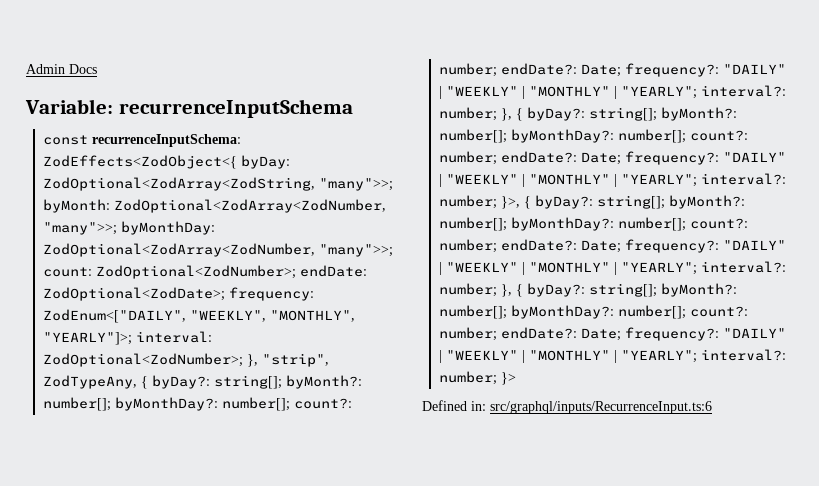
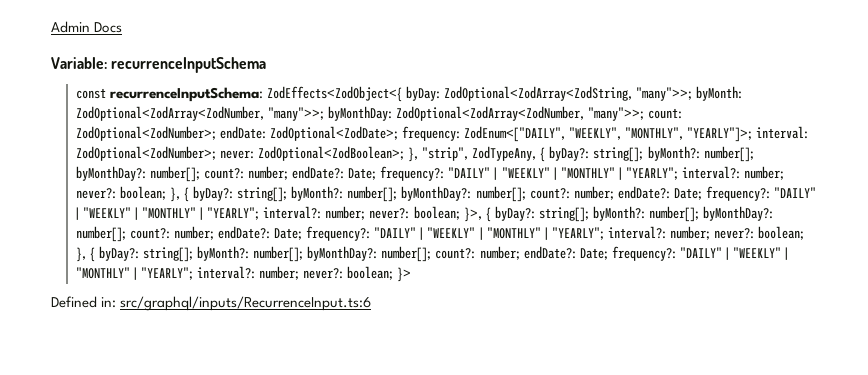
(244, 360) none -> [220,146,405,161] never: ZodOptional<ZodBoolean>;
(498, 114) none -> [76,186,167,200] never?: boolean;
(498, 202) none -> [369,206,460,220] never?: boolean;
(498, 290) none -> [713,226,804,240] never?: boolean;
(498, 378) none -> [303,266,394,280] never?: boolean;

